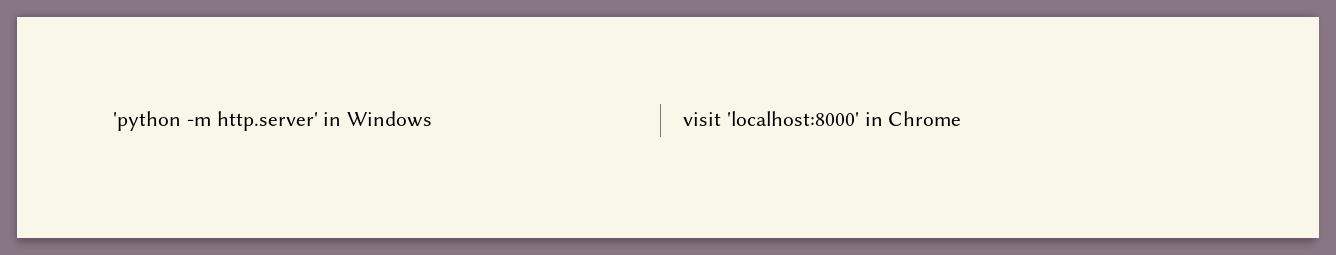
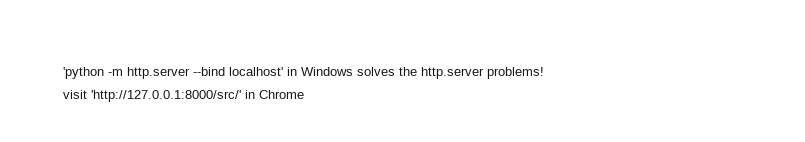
[216,111,318,131] http.server' -> [127,67,283,79] http.server --bind localhost'
(433, 119) none -> [357,67,544,79] solves the http.server problems!
[726,111,859,126] 'localhost:8000' -> [91,90,241,102] 'http://127.0.0.1:8000/src/'

